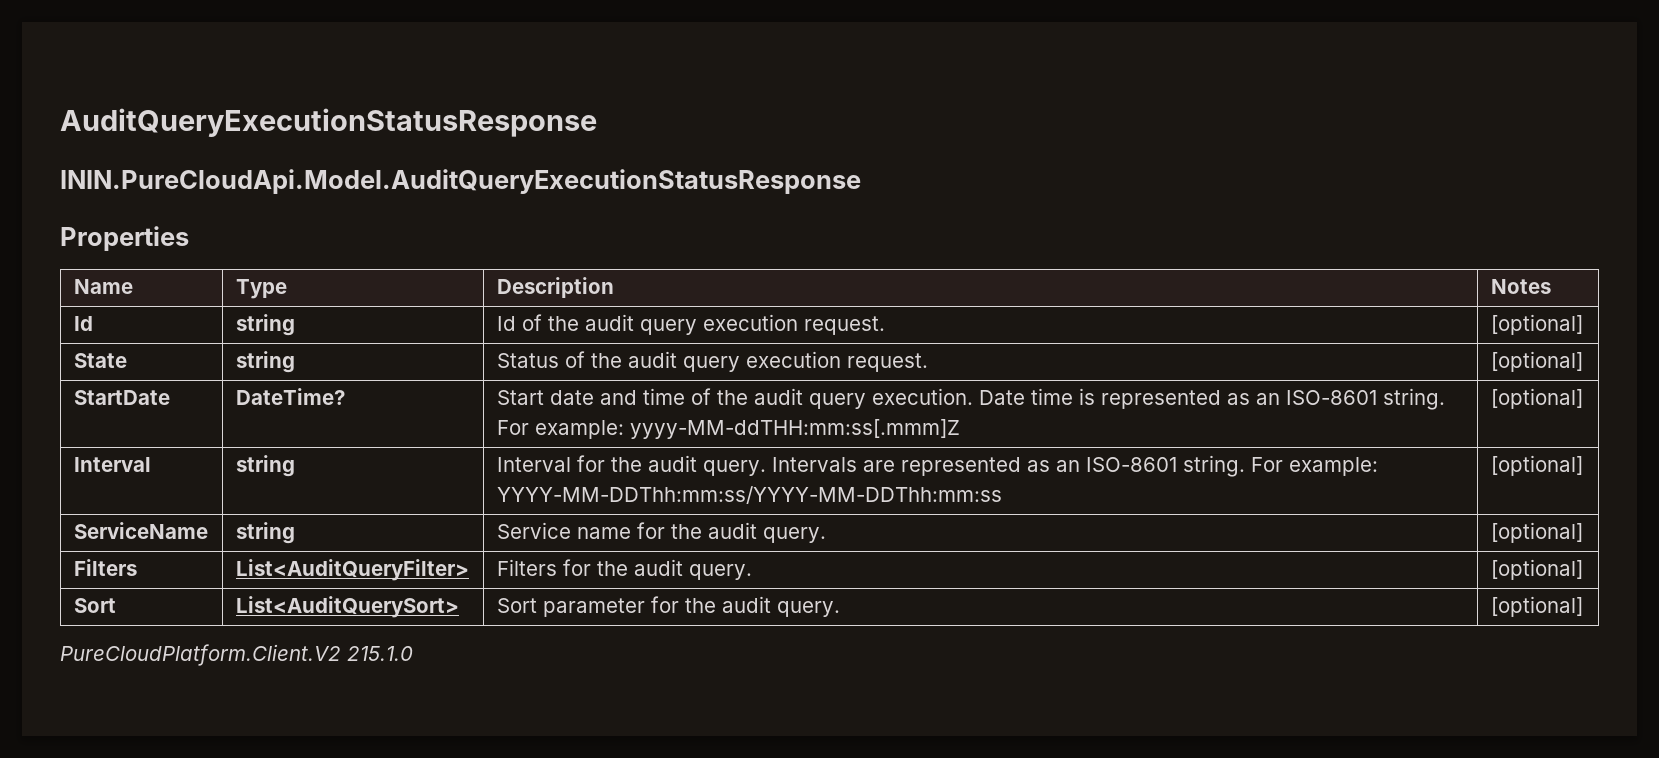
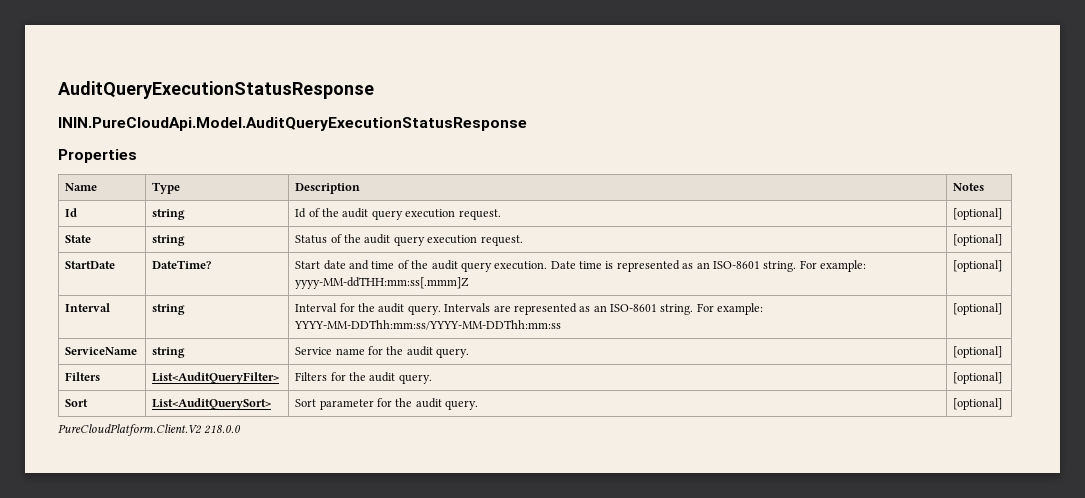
[347,646,413,661] 215.1.0 -> [204,425,242,434] 218.0.0

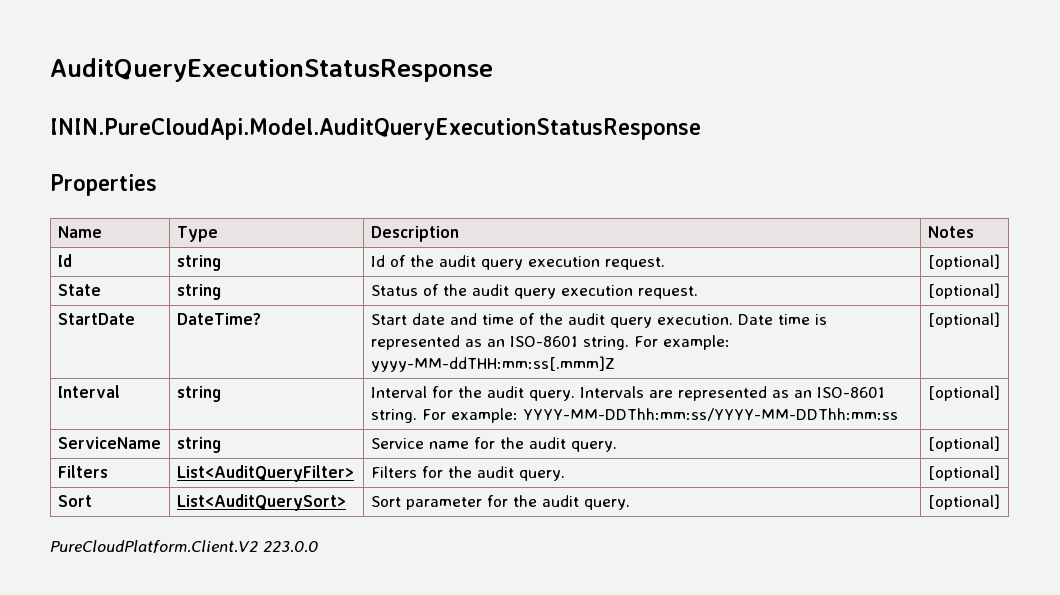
[204,425,242,434] 218.0.0 -> [263,541,318,553] 223.0.0

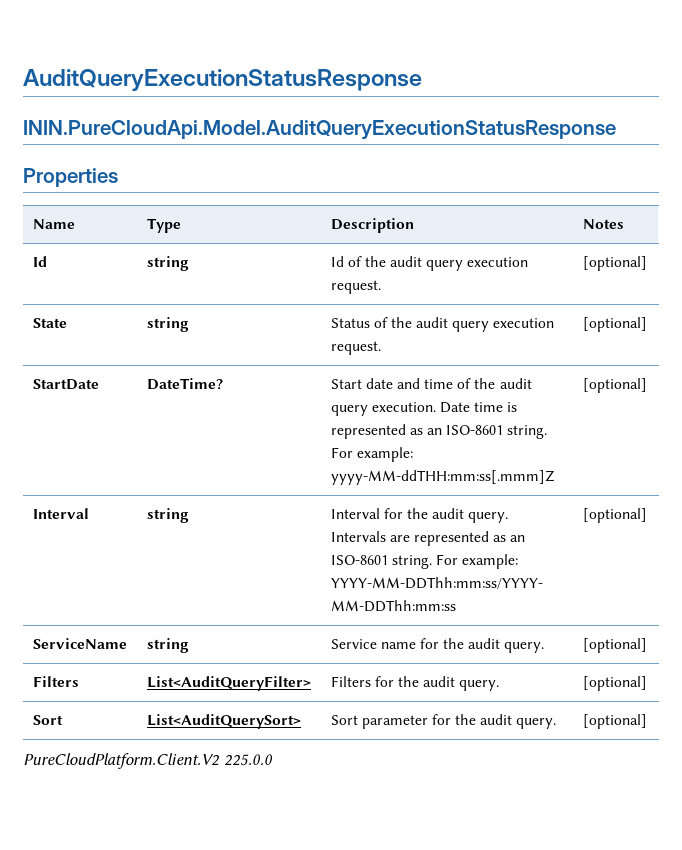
[263,541,318,553] 223.0.0 -> [223,754,273,766] 225.0.0

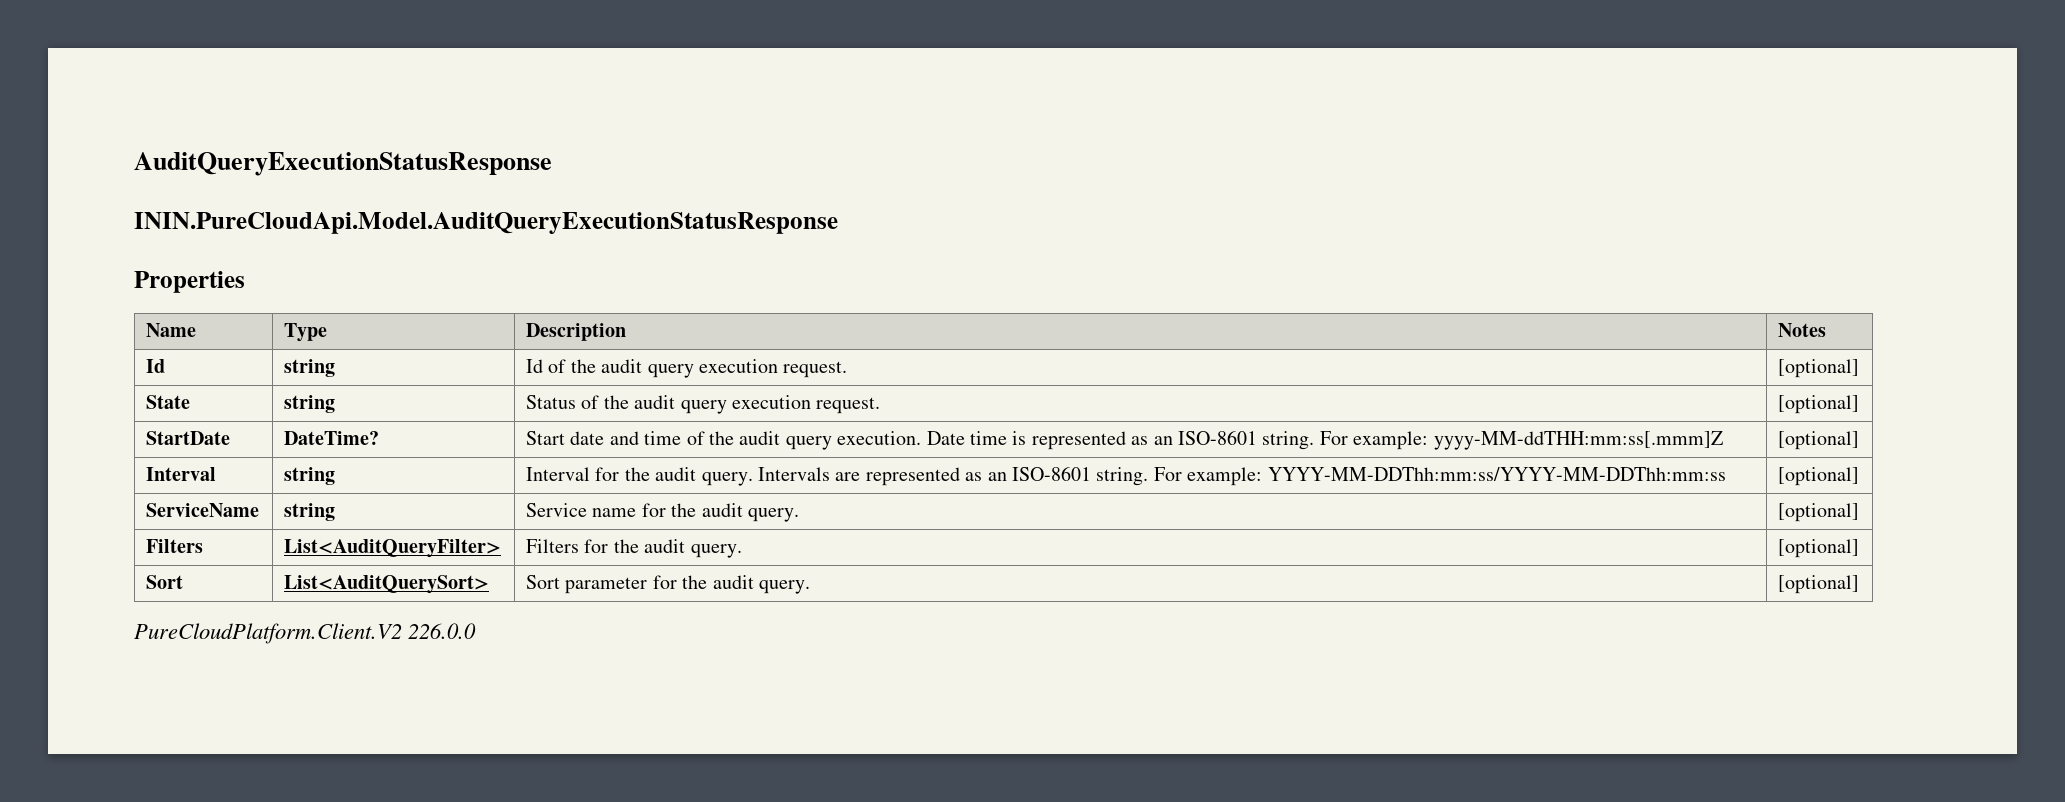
[223,754,273,766] 225.0.0 -> [408,623,477,639] 226.0.0

